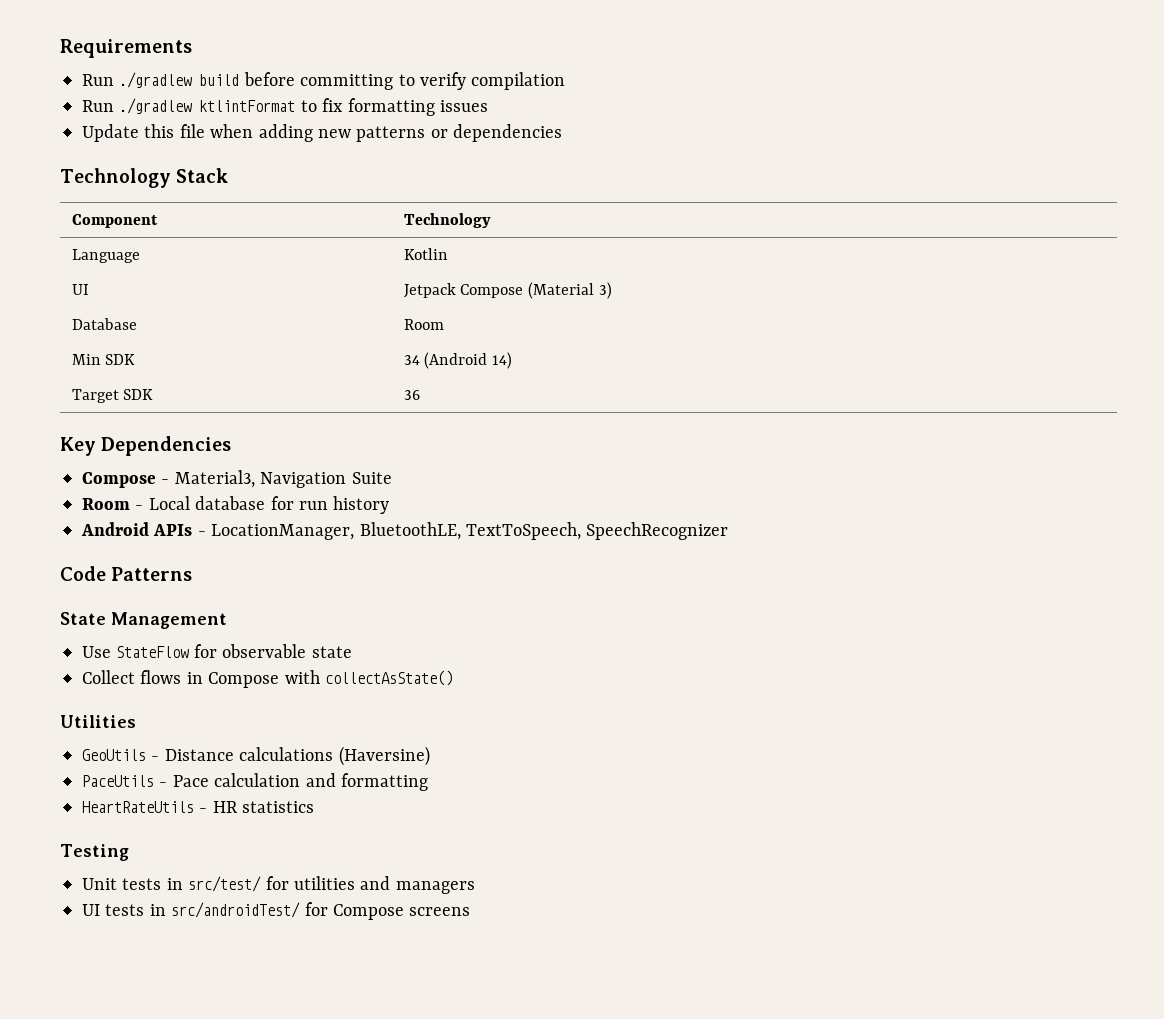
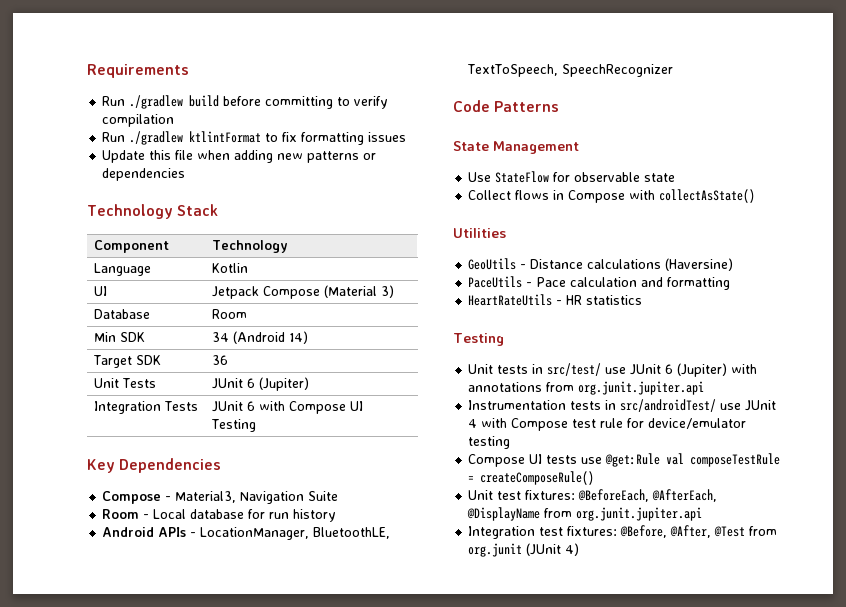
(420, 395) none -> [94,378,157,388] [212,377,310,391] [94,401,199,414] [212,401,364,414] [211,419,257,432] // Unit Tests | JUnit 6 (Jupiter) // Integration Tests | JUnit 6 with Compose UI Testing
[265,876,475,894] [82,902,471,920] for utilities and managers // UI tests in src/androidTest/ for Compose screens -> [605,363,758,377] [468,381,705,395] [468,399,777,412] [468,418,747,431] [468,436,511,449] [468,453,781,467] [468,471,595,485] [468,489,718,502] [467,507,703,521] [468,525,778,539] [468,543,580,557] use JUnit 6 (Jupiter) with annotations from org.junit.jupiter.api // Instrumentation tests in src/androidTest/ use JUnit 4 with Compose test rule for device/emulator testing // Compose UI tests use @get:Rule val composeTestRule = createComposeRule() // Unit test fixtures: @BeforeEach, @AfterEach, @DisplayName from org.junit.jupiter.api // Integration test fixtures: @Before, @After, @Test from org.junit (JUnit 4)

